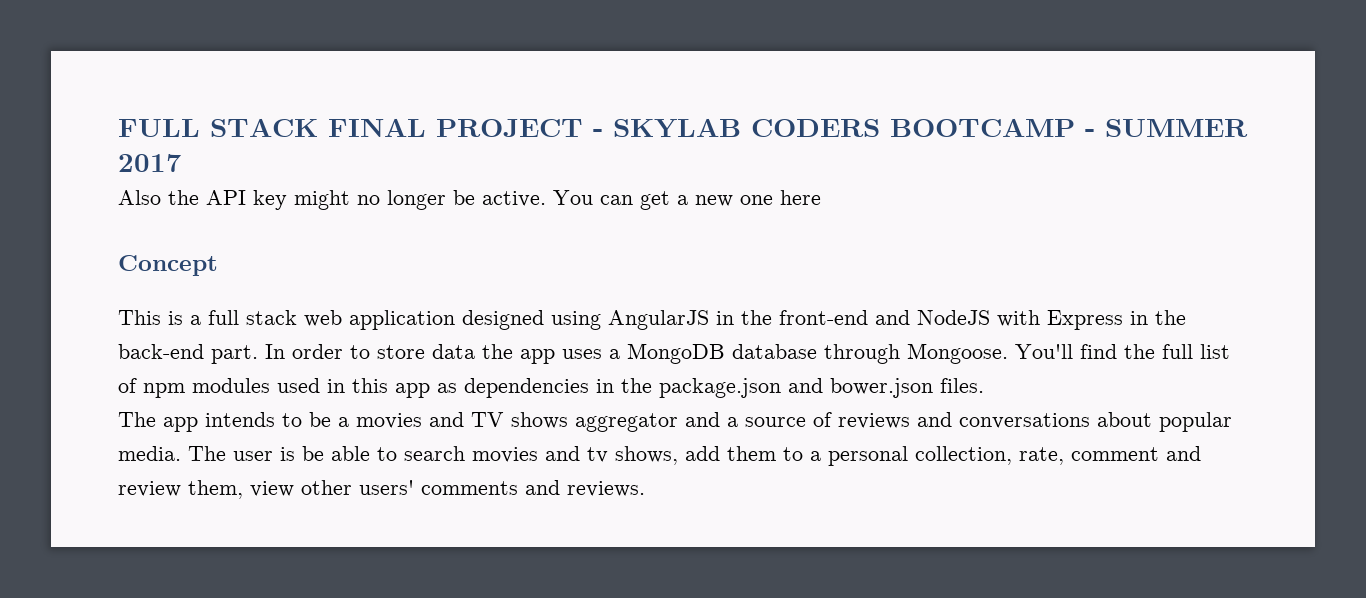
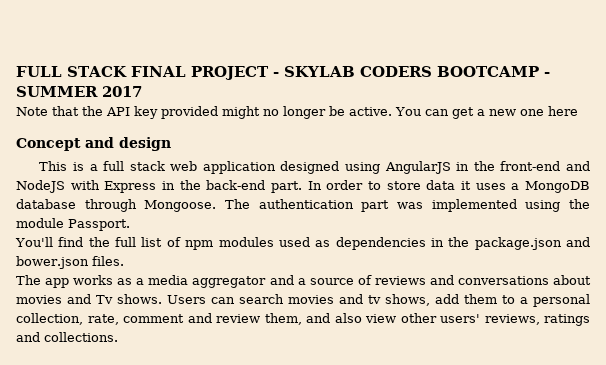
[118,190,161,205] Also -> [16,106,79,116] Note that
(287, 200) none -> [161,106,218,119] provided
(218, 265) none -> [85,137,171,151] and design
[482,344,555,364] the app -> [461,181,472,190] it
(1008, 353) none -> [225,199,590,212] [16,218,130,231] The authentication part was implemented using the module Passport. //
[327,378,430,398] in this app -> (310, 242) none
[205,412,568,429] intends to be a movies and TV shows -> [73,275,189,285] works as a media
[1159,412,1232,432] [118,446,397,461] popular media. The user is be able to -> [16,294,235,304] movies and Tv shows. Users can
(243, 489) none -> [306,313,362,323] and also
[421,480,645,497] comments and reviews. -> [484,314,590,326] [16,332,118,342] reviews, ratings and collections.

